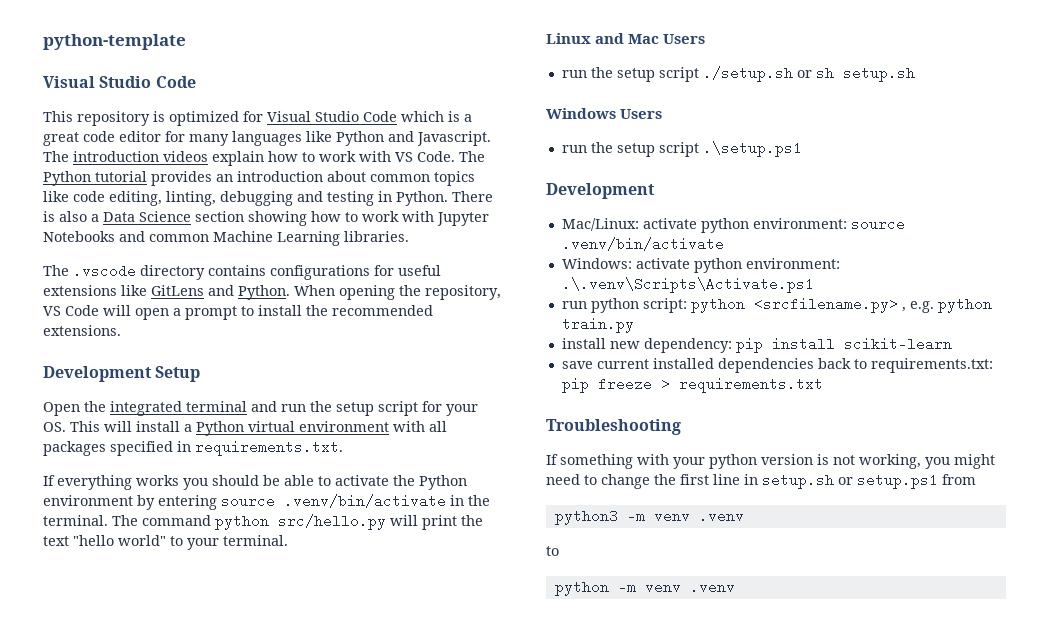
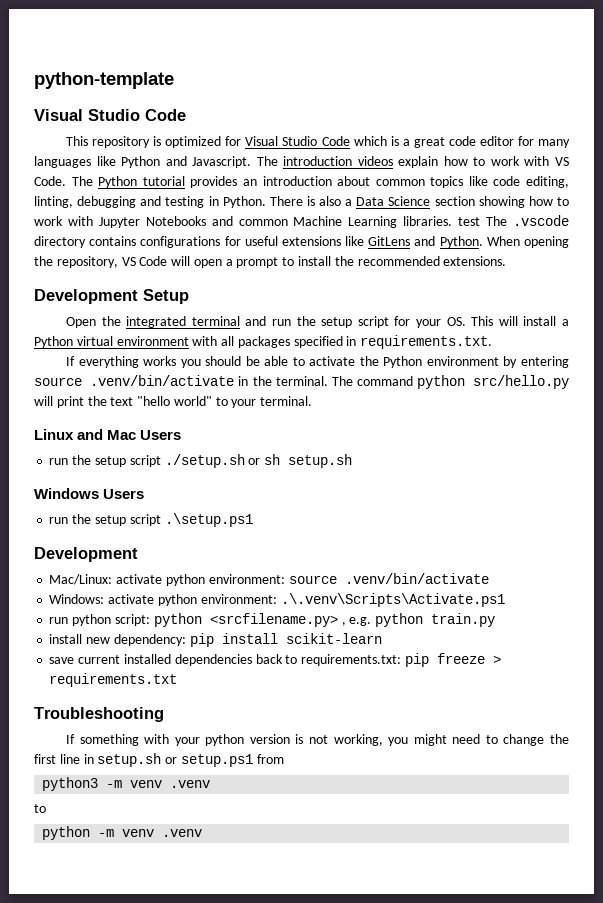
(409, 236) // -> [458,217,481,226] test

